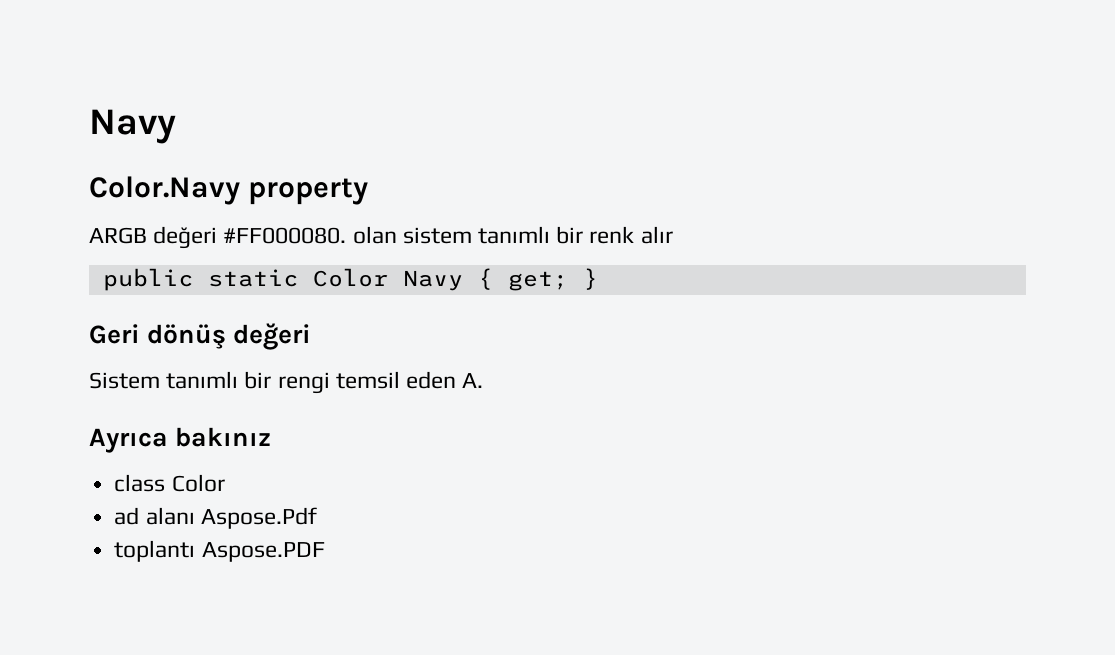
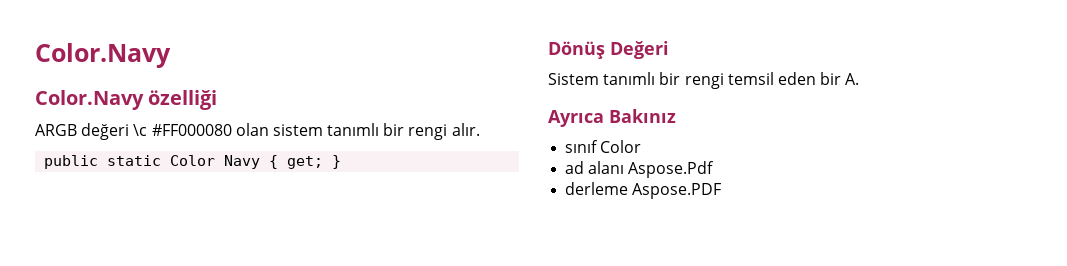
[89,109,176,144] [89,176,369,205] Navy // Color.Navy property -> [35,43,171,68] [35,90,218,110] Color.Navy // Color.Navy özelliği
[223,227,347,244] #FF000080. -> [133,124,232,136] \c #FF000080
[589,226,673,244] renk alır -> [408,123,480,140] rengi alır.
[89,323,312,350] Geri dönüş değeri -> [548,41,669,59] Dönüş Değeri
(457, 380) none -> [820,72,842,85] bir
[175,427,272,447] [114,474,166,492] bakınız // class -> [609,109,676,123] [565,140,599,153] Bakınız // sınıf
[114,540,196,562] toplantı -> [565,182,629,195] derleme

